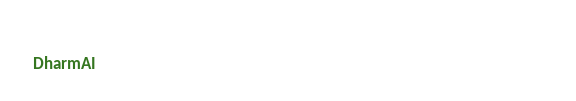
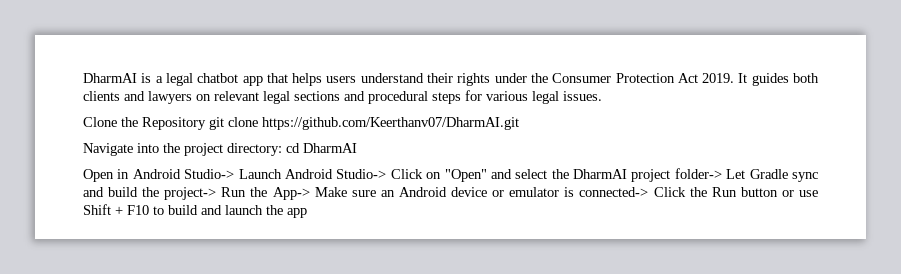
[33,56,96,69] DharmAI -> [83,73,819,86] [83,90,602,104] [83,117,519,130] [83,143,357,156] [83,168,819,182] [83,187,818,200] [83,204,307,218] DharmAI is a legal chatbot app that helps users understand their rights under the Consumer Protection Act 2019. It guides both clients and lawyers on relevant legal sections and procedural steps for various legal issues. // Clone the Repository git clone https://github.com/Keerthanv07/DharmAI.git // Navigate into the project directory: cd DharmAI // Open in Android Studio-> Launch Android Studio-> Click on "Open" and select the DharmAI project folder-> Let Gradle sync and build the project-> Run the App-> Make sure an Android device or emulator is connected-> Click the Run button or use Shift + F10 to build and launch the app

